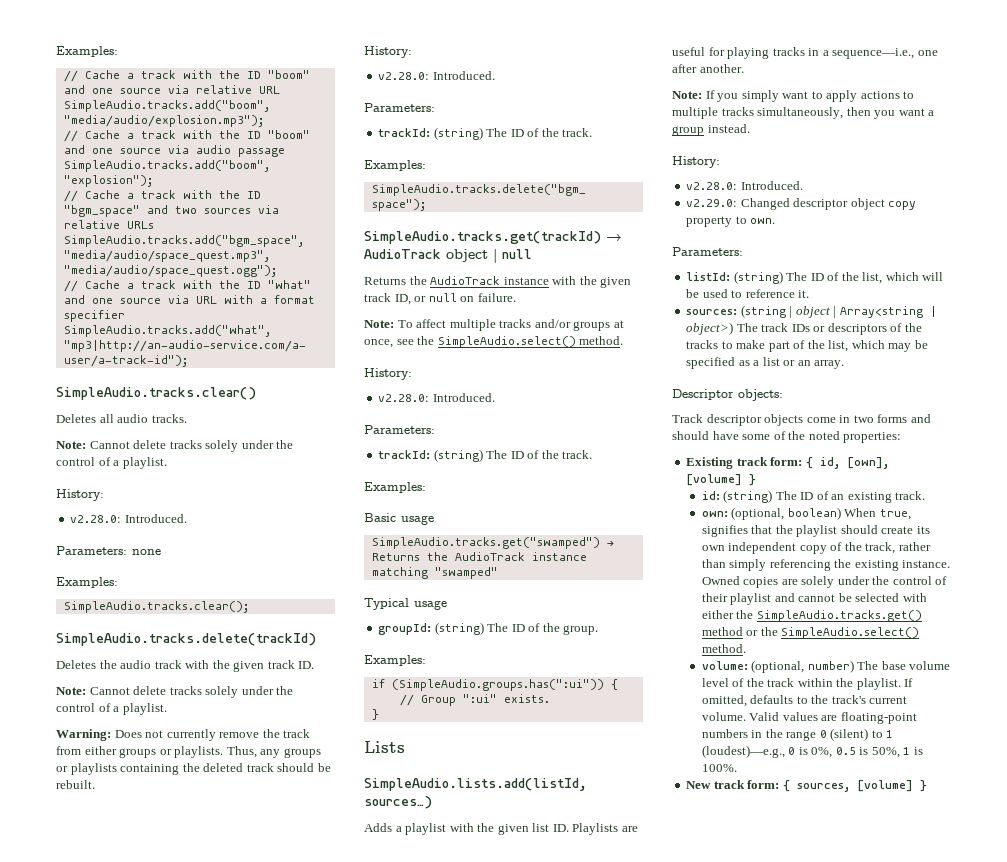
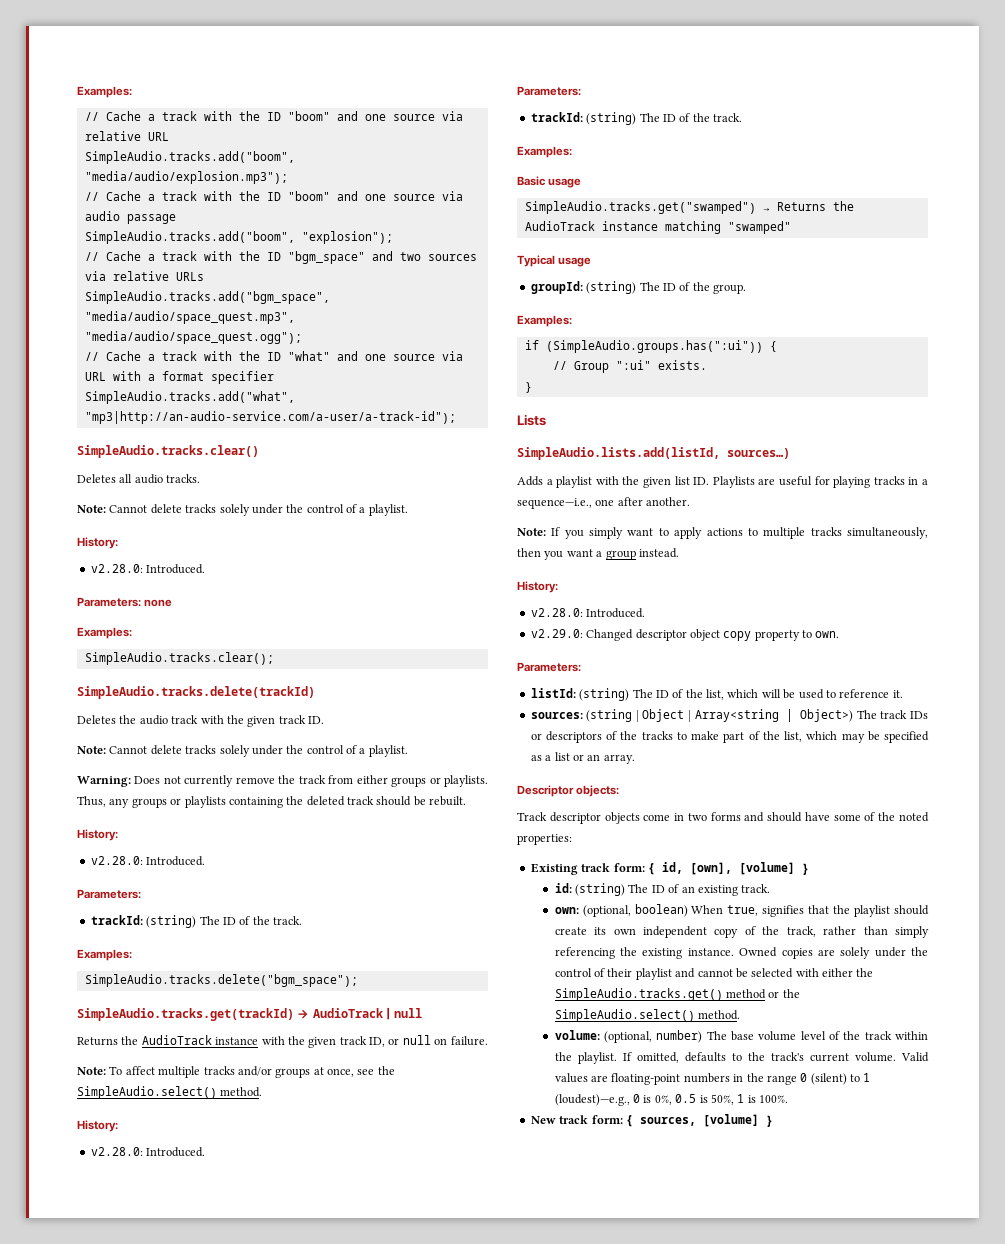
[446,249,488,262] object -> (384, 1013) none
[795,306,830,318] object -> [642,709,685,722] Object
[686,322,734,335] object>) -> [800,709,854,722] Object>)

